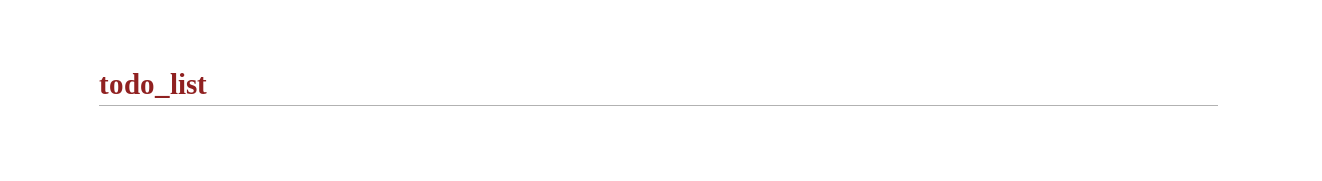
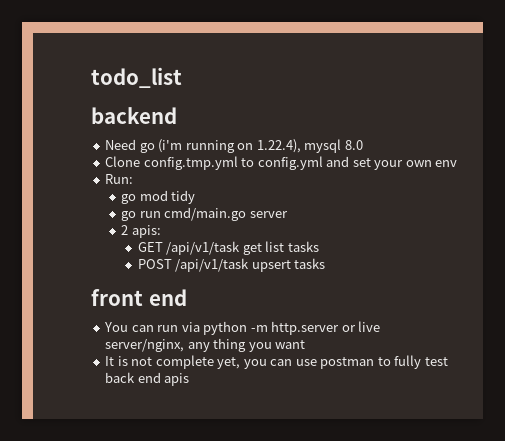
(207, 85) none -> [91,107,177,124] [105,139,363,153] [105,156,458,170] [105,174,134,184] [121,190,196,204] [121,207,288,221] [121,225,161,238] [137,241,319,255] [137,258,326,272] [91,289,187,306] [104,321,381,335] [105,338,306,352] [105,355,448,369] [105,372,190,386] // backend // Need go (i'm running on 1.22.4), mysql 8.0 // Clone config.tmp.yml to config.yml and set your own env // Run: // go mod tidy // go run cmd/main.go server // 2 apis: // GET /api/v1/task get list tasks // POST /api/v1/task upsert tasks // front end // You can run via python -m http.server or live server/nginx, any thing you want // It is not complete yet, you can use postman to fully test back end apis

